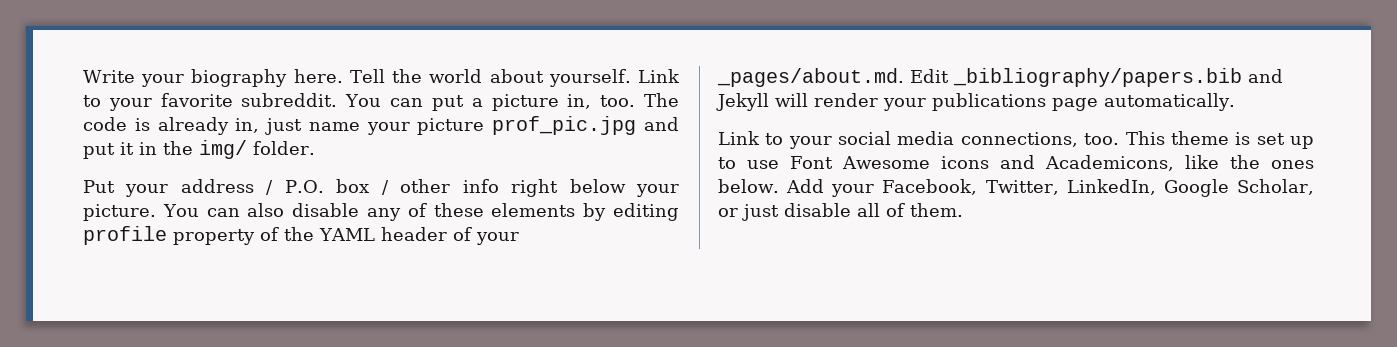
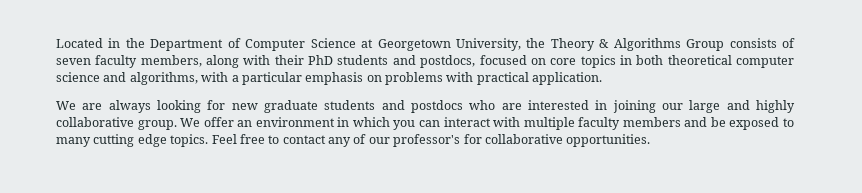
[83,69,681,87] [83,93,679,111] [83,116,679,135] [83,140,315,159] [83,179,679,197] [83,203,679,221] [83,226,519,245] [717,68,1283,87] [716,93,1235,111] [718,131,1314,149] [718,155,1314,171] [718,179,1315,197] [718,203,963,221] Write your biography here. Tell the world about yourself. Link to your favorite subreddit. You can put a picture in, too. The code is already in, just name your picture prof_pic.jpg and put it in the img/ folder. // Put your address / P.O. box / other info right below your picture. You can also disable any of these elements by editing profile property of the YAML header of your _pages/about.md. Edit _bibliography/papers.bib and Jekyll will render your publications page automatically. // Link to your social media connections, too. This theme is set up to use Font Awesome icons and Academicons, like the ones below. Add your Facebook, Twitter, LinkedIn, Google Scholar, or just disable all of them. -> [56,38,795,51] [56,55,795,68] [56,72,603,85] [56,100,796,113] [56,117,794,130] [56,134,651,147] Located in the Department of Computer Science at Georgetown University, the Theory & Algorithms Group consists of seven faculty members, along with their PhD students and postdocs, focused on core topics in both theoretical computer science and algorithms, with a particular emphasis on problems with practical application. // We are always looking for new graduate students and postdocs who are interested in joining our large and highly collaborative group. We offer an environment in which you can interact with multiple faculty members and be exposed to many cutting edge topics. Feel free to contact any of our professor's for collaborative opportunities.

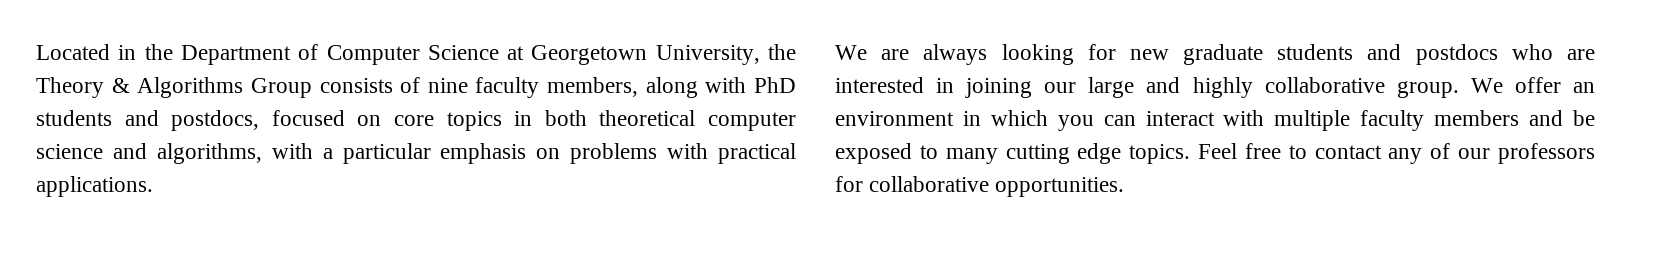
[56,58,91,65] seven -> [427,78,468,93] nine
[274,55,304,65] their -> (747, 85) none
[532,72,603,85] application. -> [36,176,153,197] applications.
[393,134,461,147] professor's -> [1498,143,1595,164] professors

